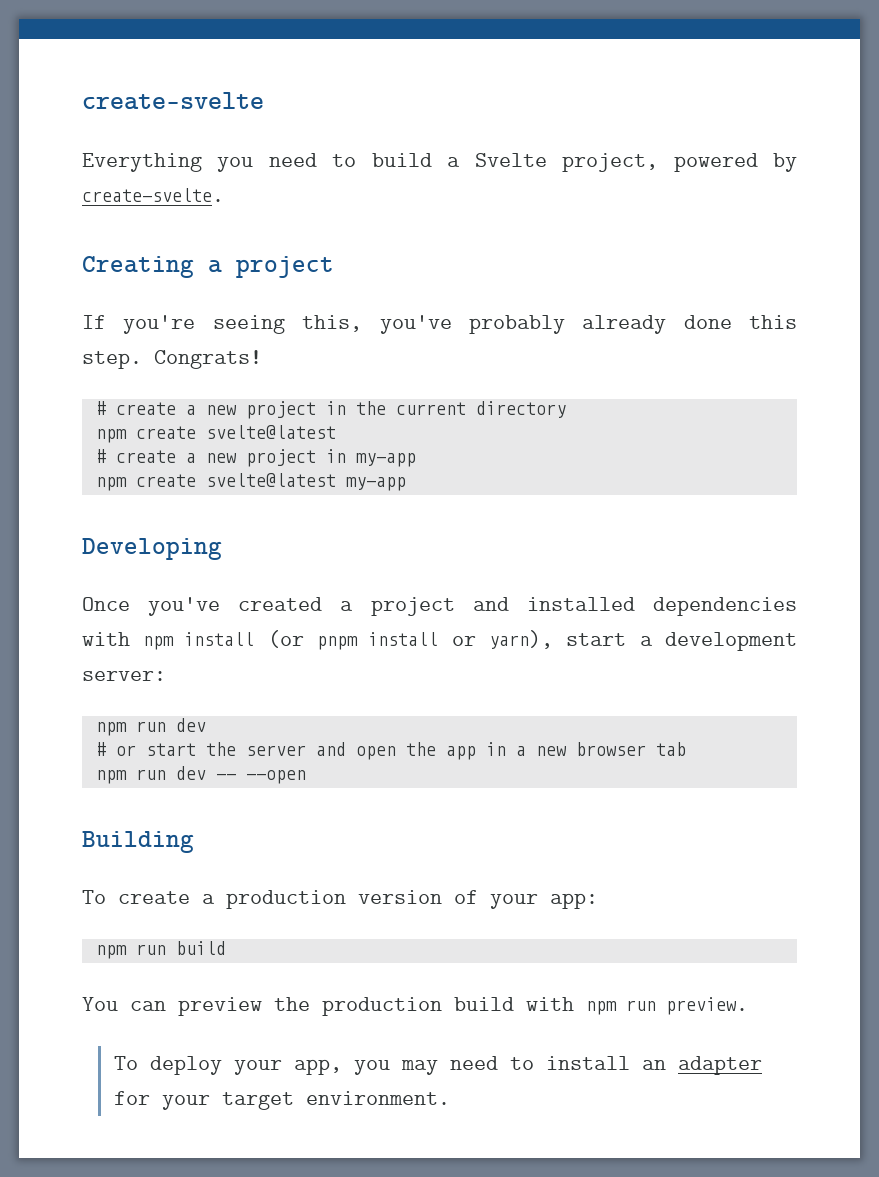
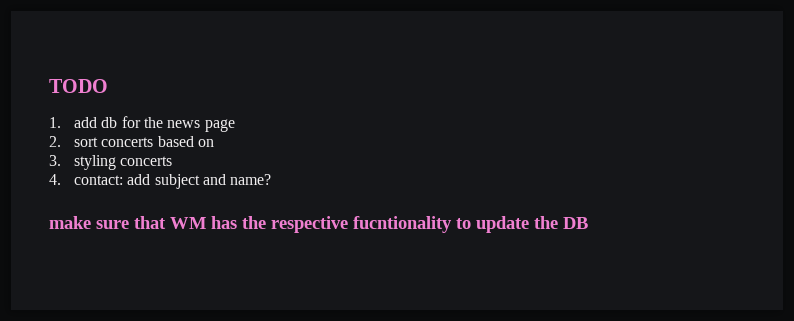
[82,92,264,110] [82,153,798,172] [82,188,224,202] [82,256,334,278] [82,315,797,334] [82,350,262,369] [95,401,566,419] [95,425,336,443] [95,449,416,467] [95,473,406,491] [82,538,222,560] [82,597,797,616] [82,630,797,651] [82,671,166,681] [95,718,206,736] [95,742,686,760] [95,766,306,784] [82,831,194,853] [82,890,598,909] [95,941,226,959] [82,997,748,1016] [113,1056,762,1075] [113,1091,450,1110] create-svelte // Everything you need to build a Svelte project, powered by create-svelte. // Creating a project // If you're seeing this, you've probably already done this step. Congrats! // # create a new project in the current directory // npm create svelte@latest // # create a new project in my-app // npm create svelte@latest my-app // Developing // Once you've created a project and installed dependencies with npm install (or pnpm install or yarn), start a development server: // npm run dev // # or start the server and open the app in a new browser tab // npm run dev -- --open // Building // To create a production version of your app: // npm run build // You can preview the production build with npm run preview. // To deploy your app, you may need to install an adapter for your target environment. -> [49,79,108,93] [49,116,235,132] [49,136,215,147] [49,155,173,170] [49,174,272,189] [49,216,588,233] TODO // 1. add db for the news page // 2. sort concerts based on // 3. styling concerts // 4. contact: add subject and name? // make sure that WM has the respective fucntionality to update the DB

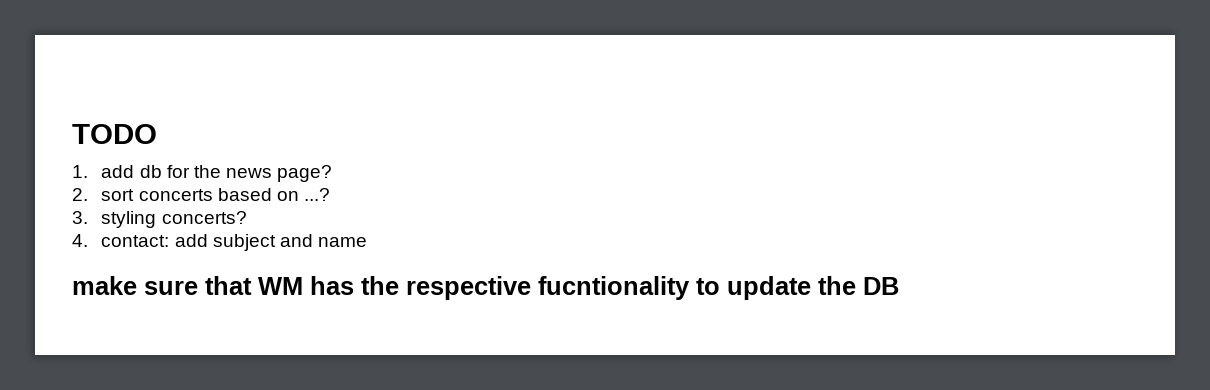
[204,119,235,132] page -> [277,165,333,182] page?
(215, 143) none -> [303,188,330,201] ...?
[120,156,173,166] concerts -> [161,211,247,224] concerts?
[230,174,272,185] name? -> [317,237,367,247] name

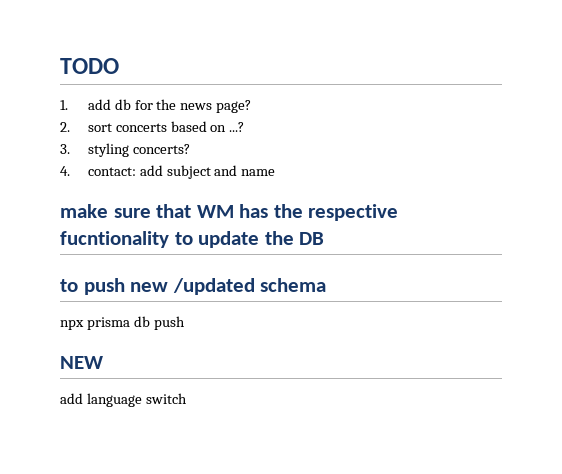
(899, 286) none -> [60,278,327,295] [60,316,185,330] [60,356,103,369] [60,393,187,407] // to push new /updated schema // npx prisma db push // NEW // add language switch

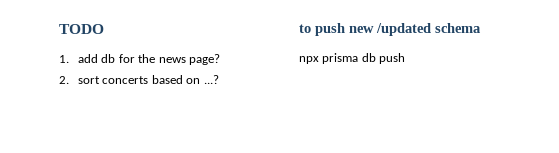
[60,143,190,157] [60,165,276,179] [60,204,399,221] [60,231,325,248] // 3. styling concerts? // 4. contact: add subject and name // make sure that WM has the respective fucntionality to update the DB -> (219, 79) none
[60,356,103,369] [60,393,187,407] // NEW // add language switch -> (406, 58) none

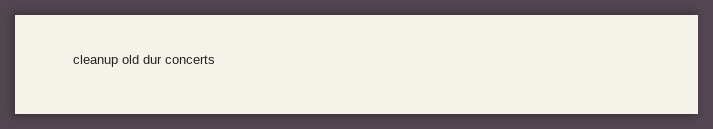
[59,24,104,34] [59,54,220,65] [59,75,219,84] [299,23,481,36] [299,53,406,64] TODO // 1. add db for the news page? // 2. sort concerts based on ...? // to push new /updated schema // npx prisma db push -> [73,55,215,67] cleanup old dur concerts

